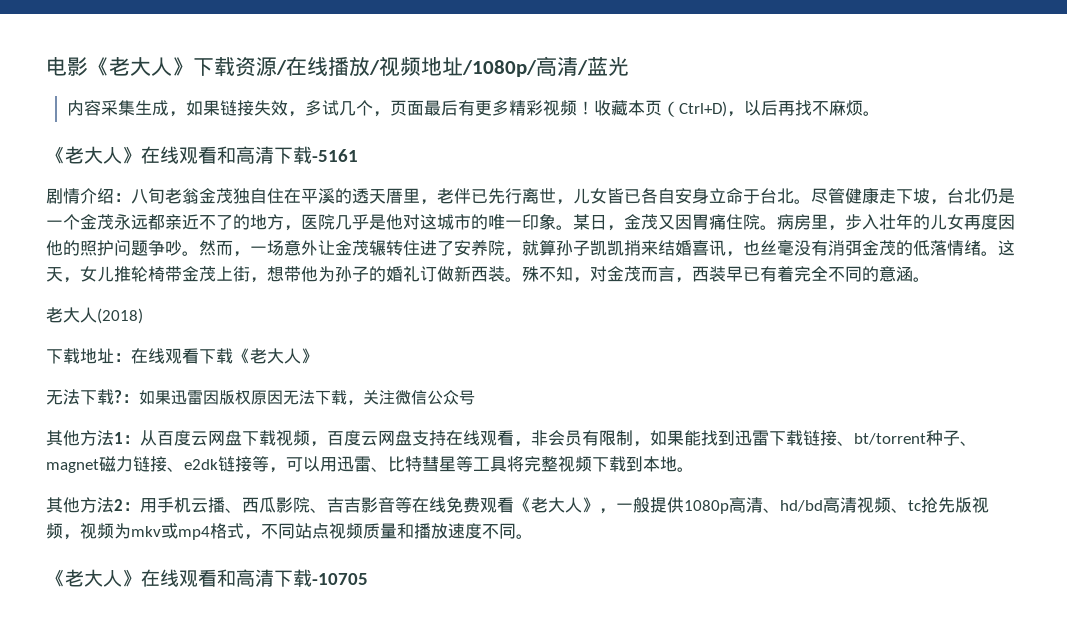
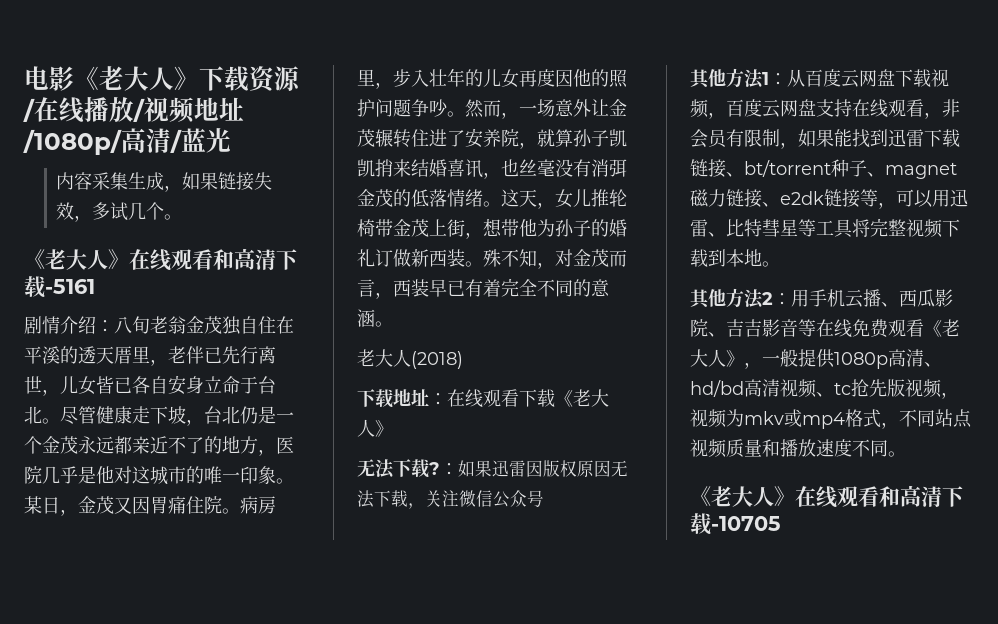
[372,100,863,117] ，页面最后有更多精彩视频！收藏本页（Ctrl+D)，以后再找不麻烦 -> (165, 211) none

